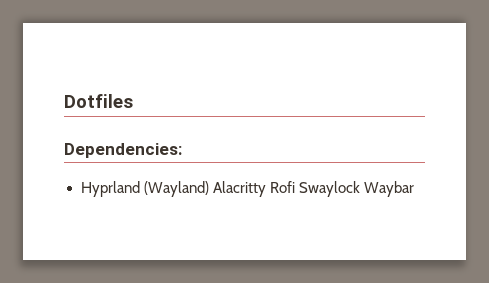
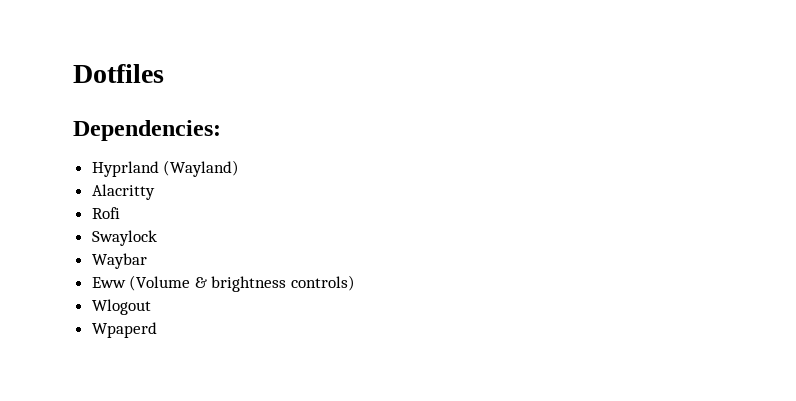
(209, 189) none -> (240, 168) //
(266, 189) none -> (155, 192) //
(295, 187) none -> (120, 213) //
(360, 189) none -> (157, 238) //
(414, 189) none -> [91,275,356,292] [91,299,151,315] [91,322,157,338] // Eww (Volume & brightness controls) // Wlogout // Wpaperd

